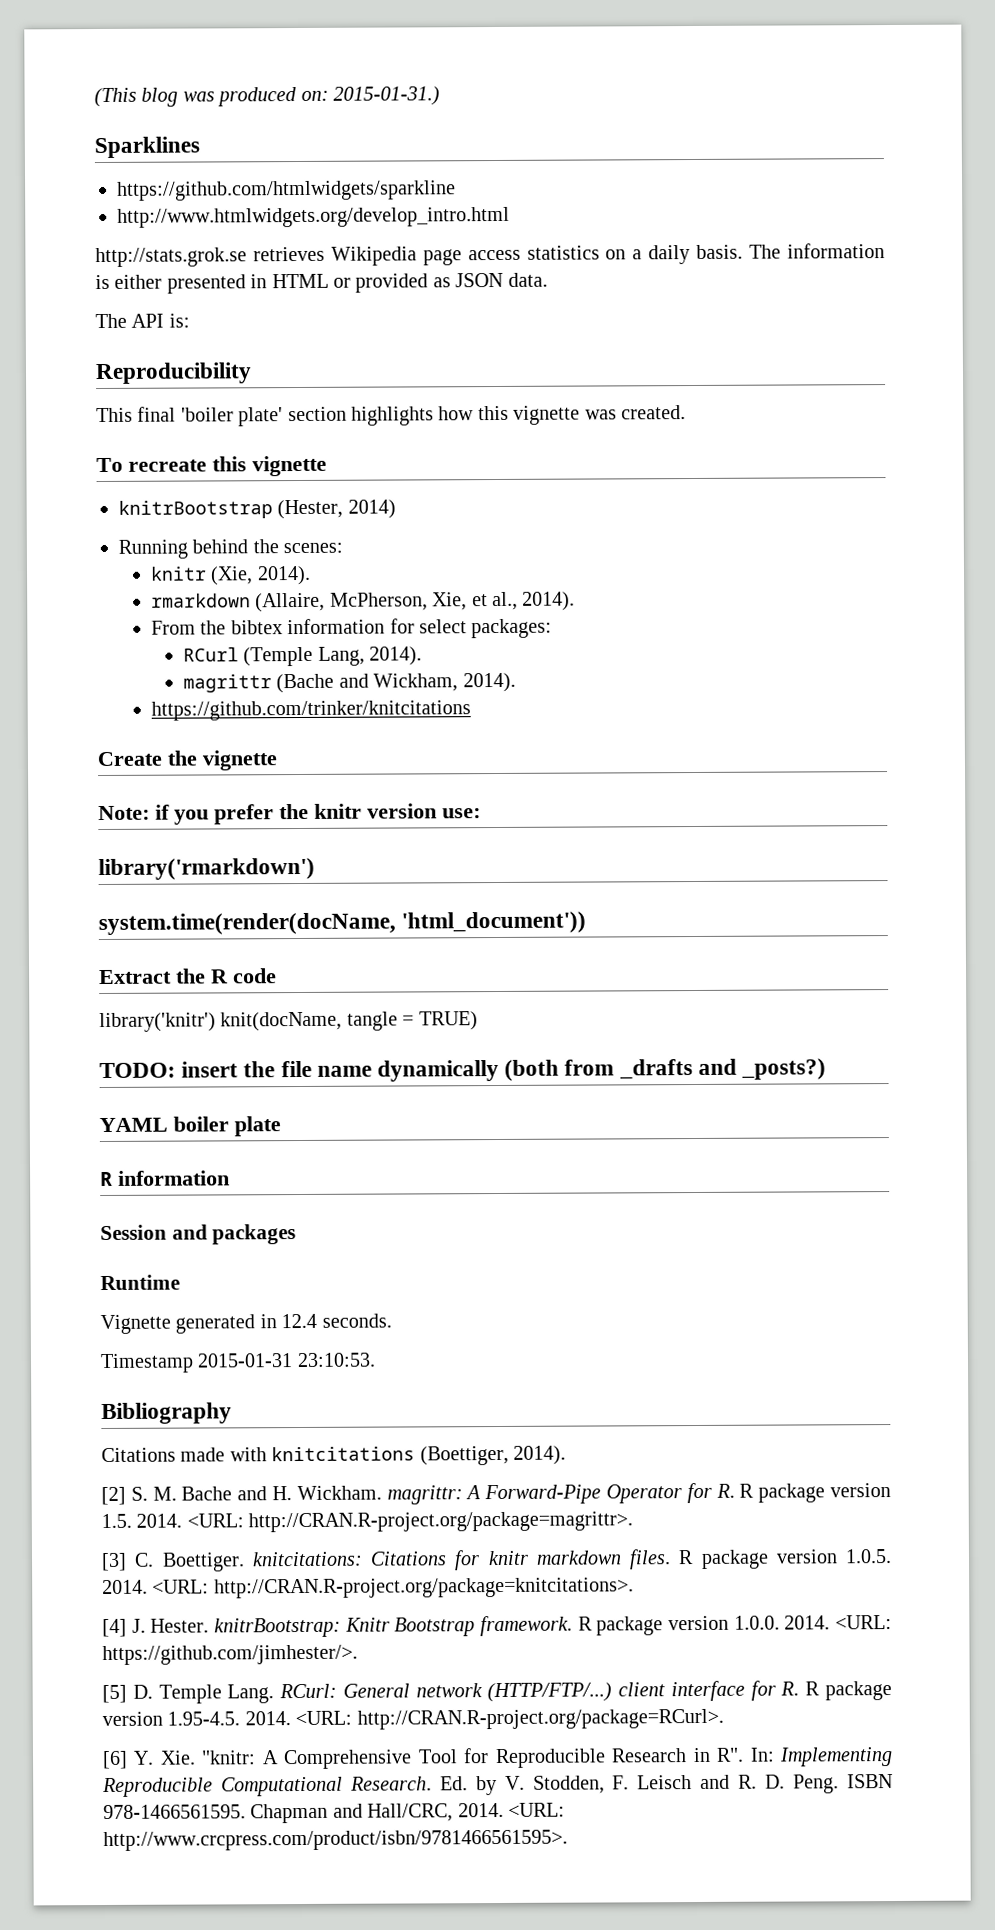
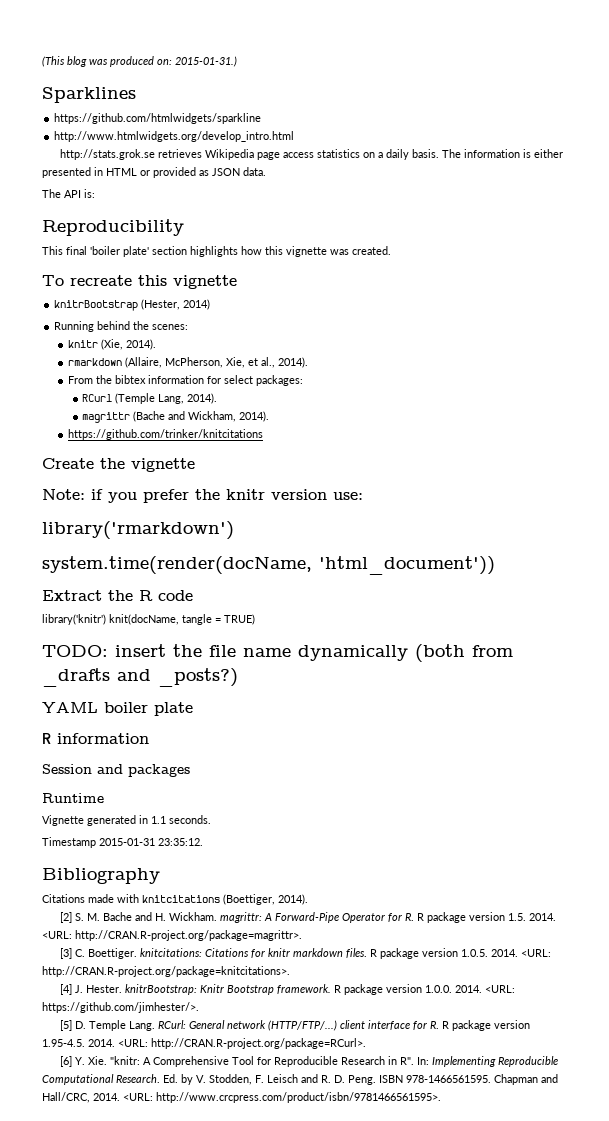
[281,1313,318,1329] 12.4 -> [151,816,166,824] 1.1
[296,1352,376,1368] 23:10:53. -> [158,838,203,846] 23:35:12.

